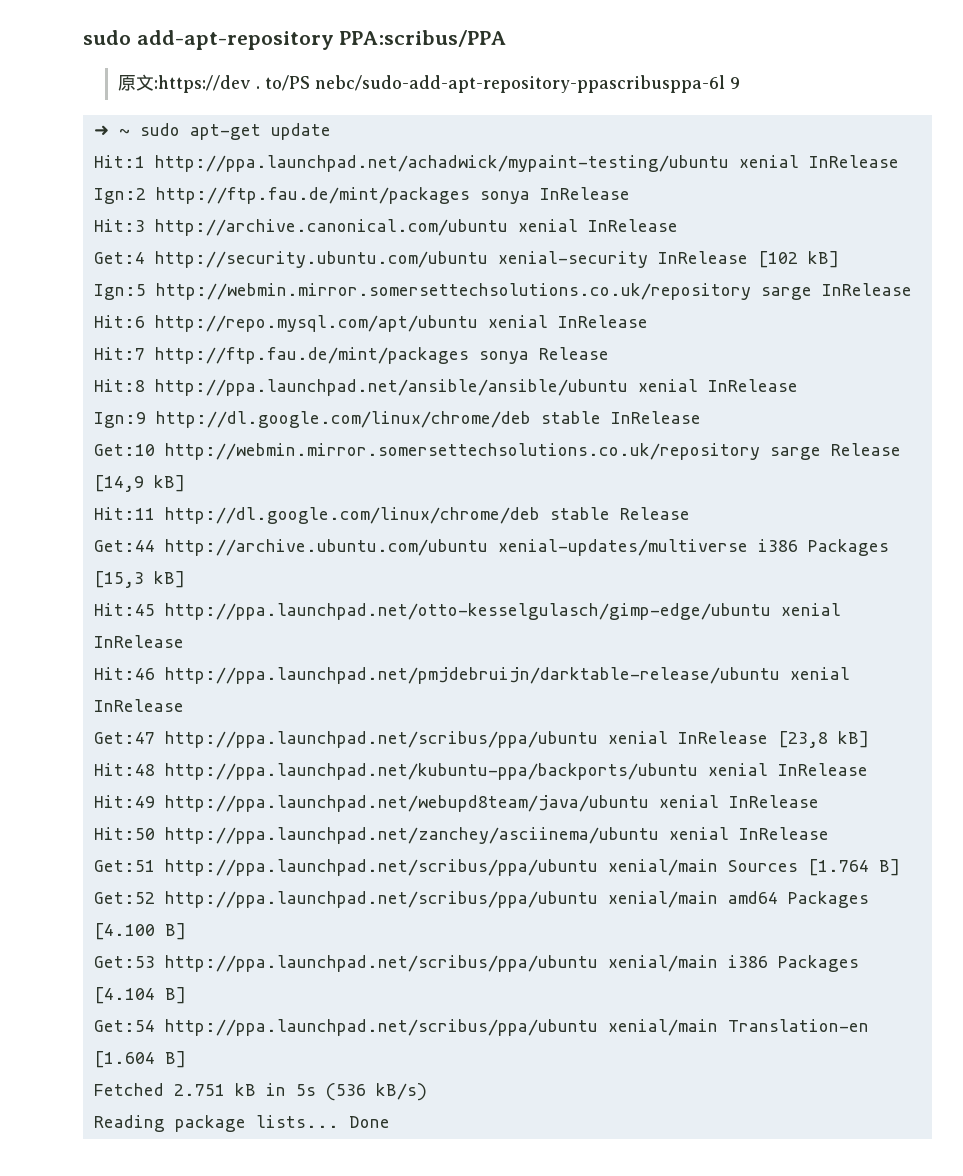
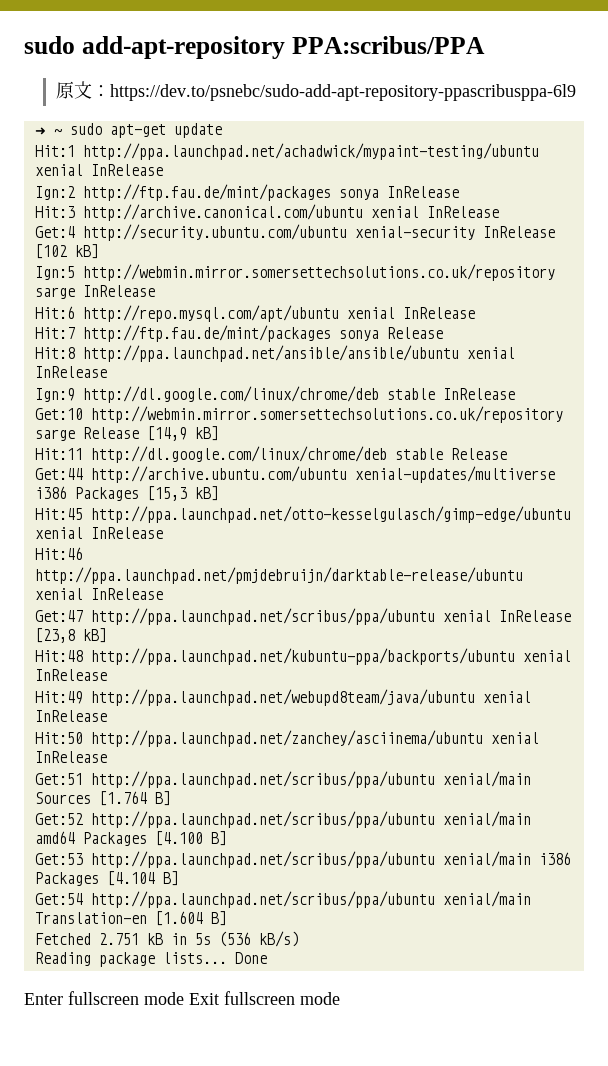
[153,75,740,93] :https://dev . to/PS nebc/sudo-add-apt-repository-ppascribusppa-6l 9 -> [91,84,576,101] ：https://dev.to/psnebc/sudo-add-apt-repository-ppascribusppa-6l9
(390, 1122) none -> [24,991,340,1005] // Enter fullscreen mode Exit fullscreen mode

